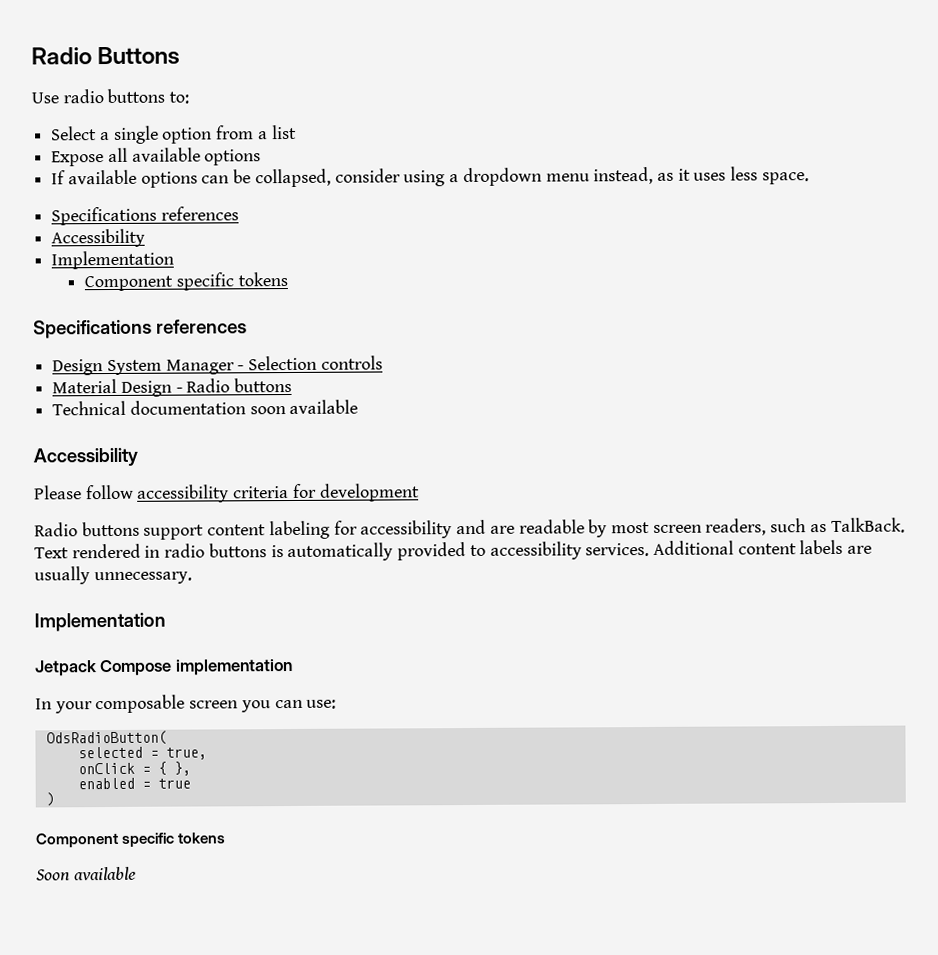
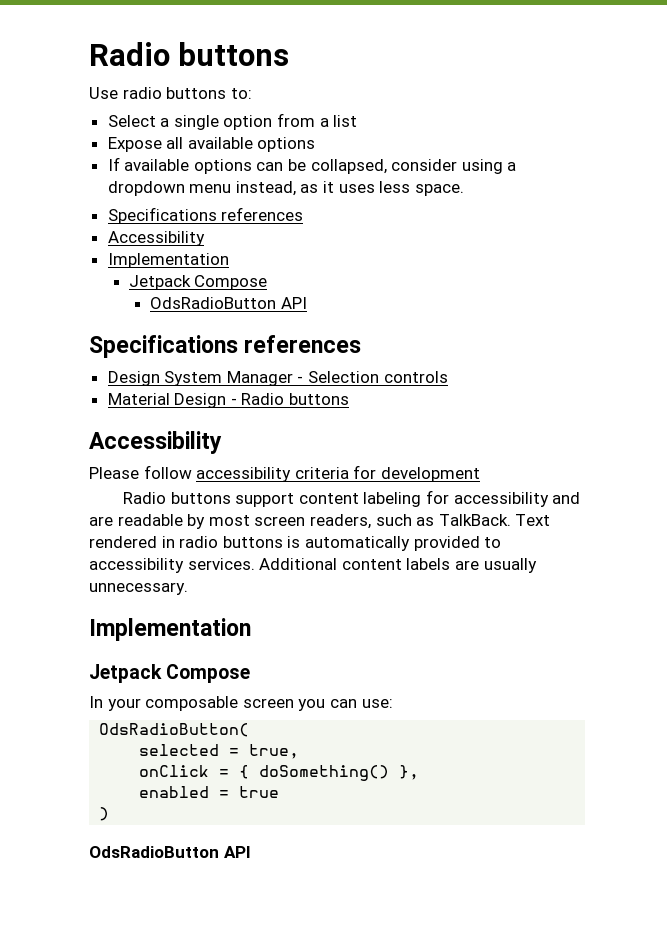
[31,46,181,66] Radio Buttons -> [89,42,290,66] Radio buttons
[84,272,288,292] Component specific tokens -> [128,275,268,290] [150,297,307,309] Jetpack Compose // OdsRadioButton API
[52,399,359,416] // Technical documentation soon available -> (350, 399) none
[175,658,293,676] implementation -> (251, 673) none
(167, 768) none -> [259,765,390,781] doSomething()
[35,832,227,848] [36,866,136,881] Component specific tokens // Soon available -> [89,846,251,858] OdsRadioButton API

